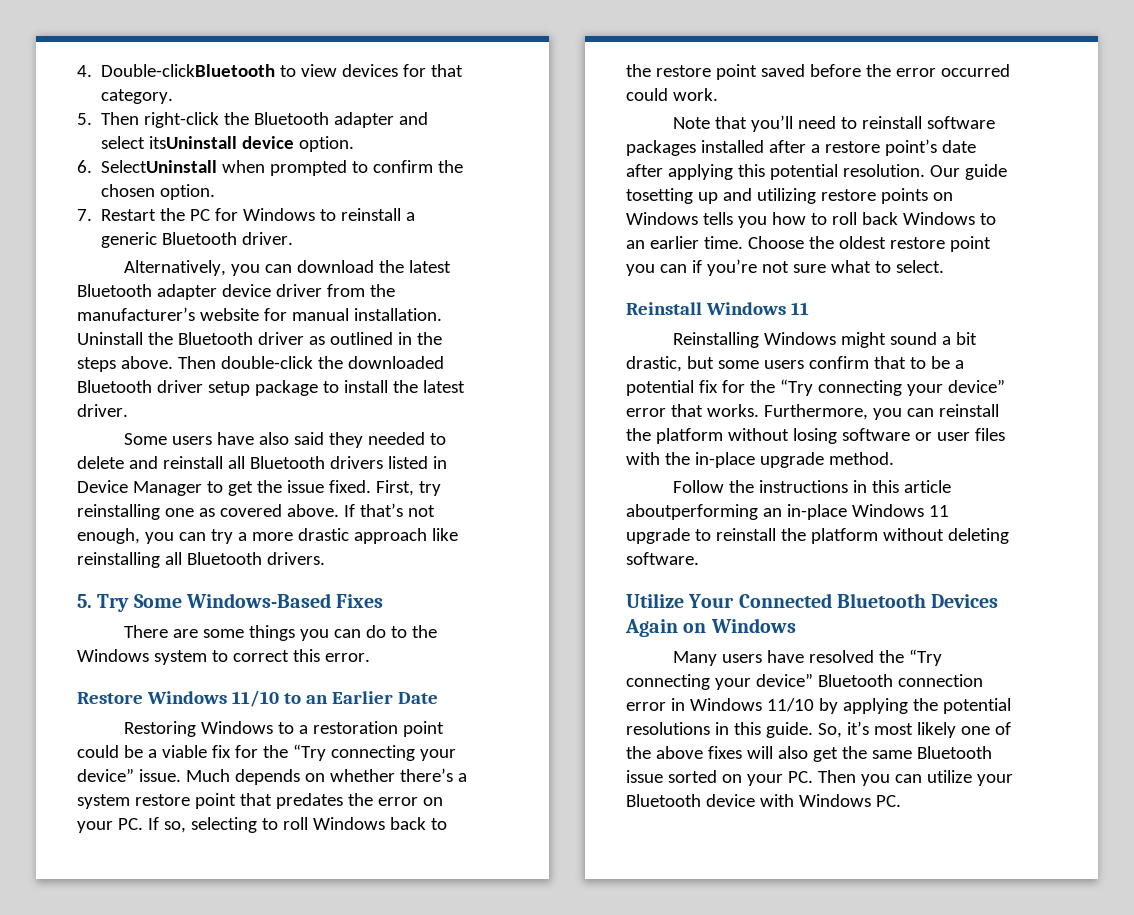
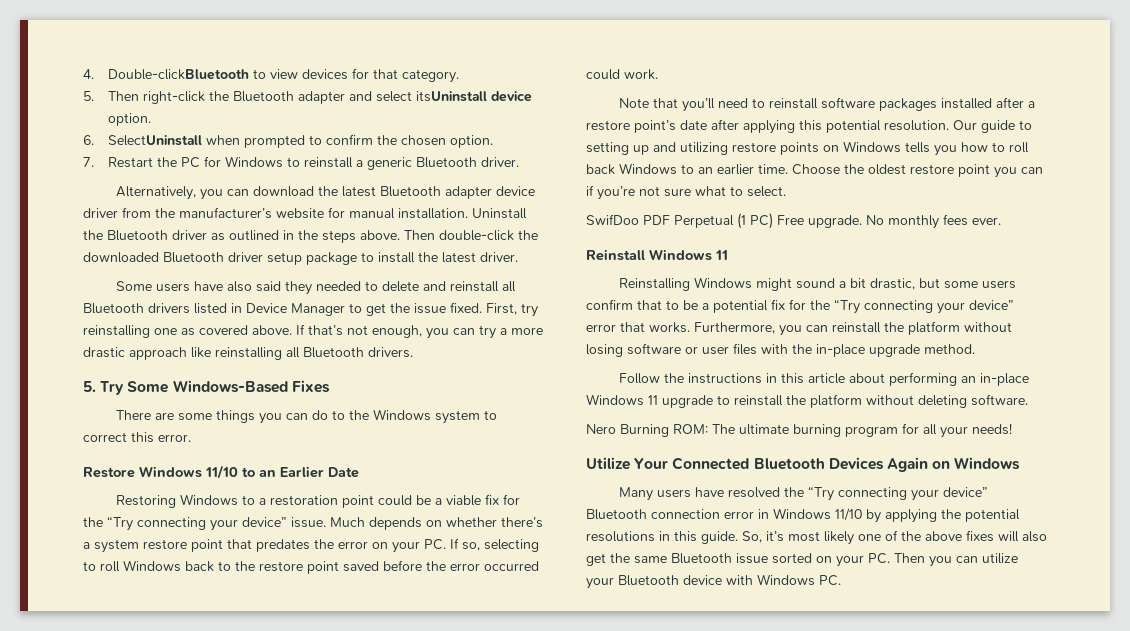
[626,188,693,204] tosetting -> [1019,120,1032,130] [586,142,629,155] to setting
(944, 266) none -> [586,213,1001,229] // SwifDoo PDF Perpetual (1 PC) Free upgrade. No monthly fees ever.
[626,504,758,520] aboutperforming -> [849,372,958,386] about performing
(699, 558) none -> [586,423,1012,438] // Nero Burning ROM: The ultimate burning program for all your needs!

